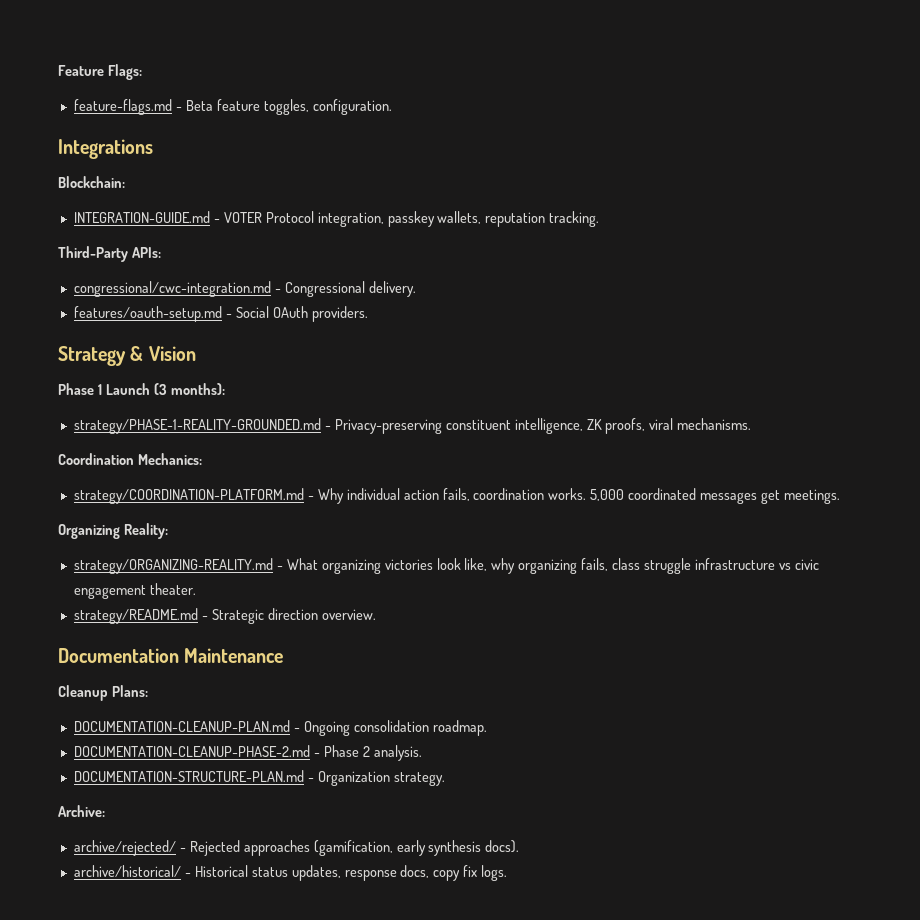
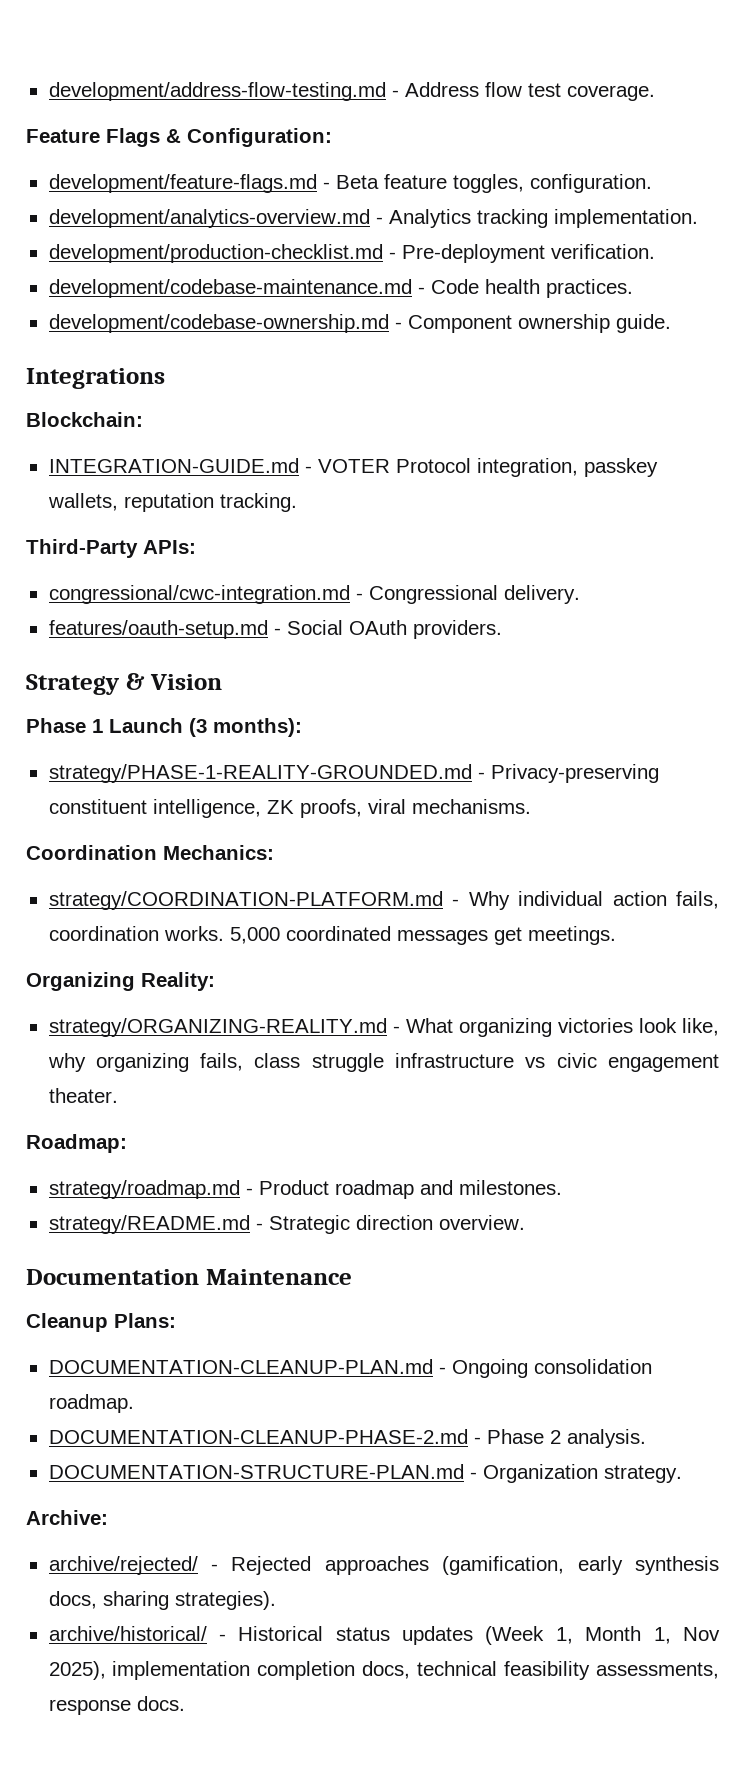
[58,64,142,80] [73,99,172,115] Feature Flags: // feature-flags.md -> [48,82,655,101] [26,128,332,147] [48,174,317,193] development/address-flow-testing.md - Address flow test coverage. // Feature Flags & Configuration: // development/feature-flags.md
(392, 107) none -> [48,209,698,228] [48,244,655,263] [48,279,633,298] [48,314,671,333] // development/analytics-overview.md - Analytics tracking implementation. // development/production-checklist.md - Pre-deployment verification. // development/codebase-maintenance.md - Code health practices. // development/codebase-ownership.md - Component ownership guide.
(196, 589) none -> [26,1134,127,1153] [48,1180,562,1199] // Roadmap: // strategy/roadmap.md - Product roadmap and milestones.
[485,840,520,853] docs). -> [48,1591,276,1610] docs, sharing strategies).
[291,865,508,881] updates, response docs, copy fix logs. -> [402,1626,720,1645] [48,1661,719,1680] [48,1696,185,1715] updates (Week 1, Month 1, Nov 2025), implementation completion docs, technical feasibility assessments, response docs.

